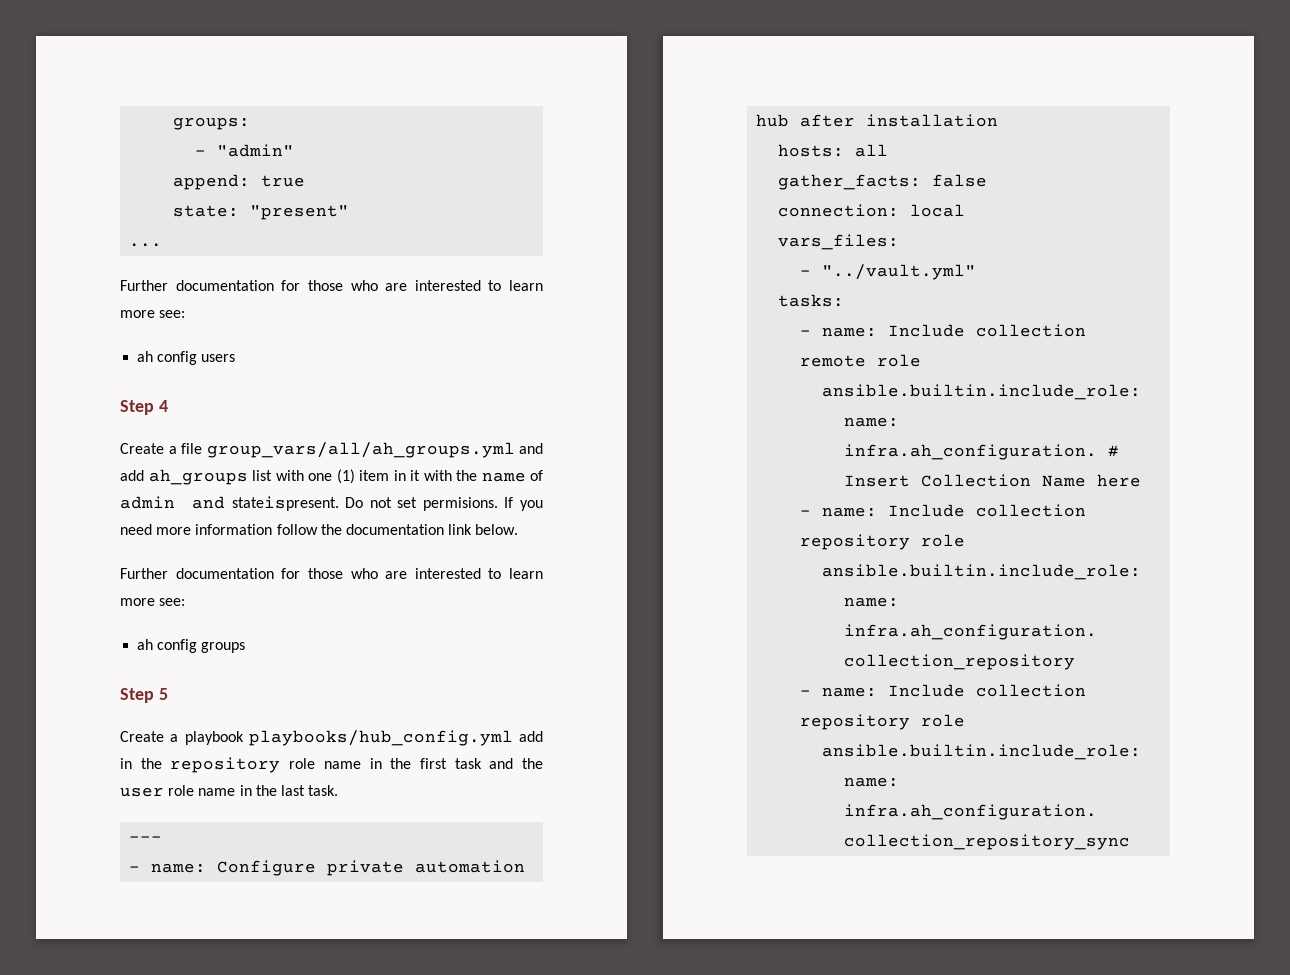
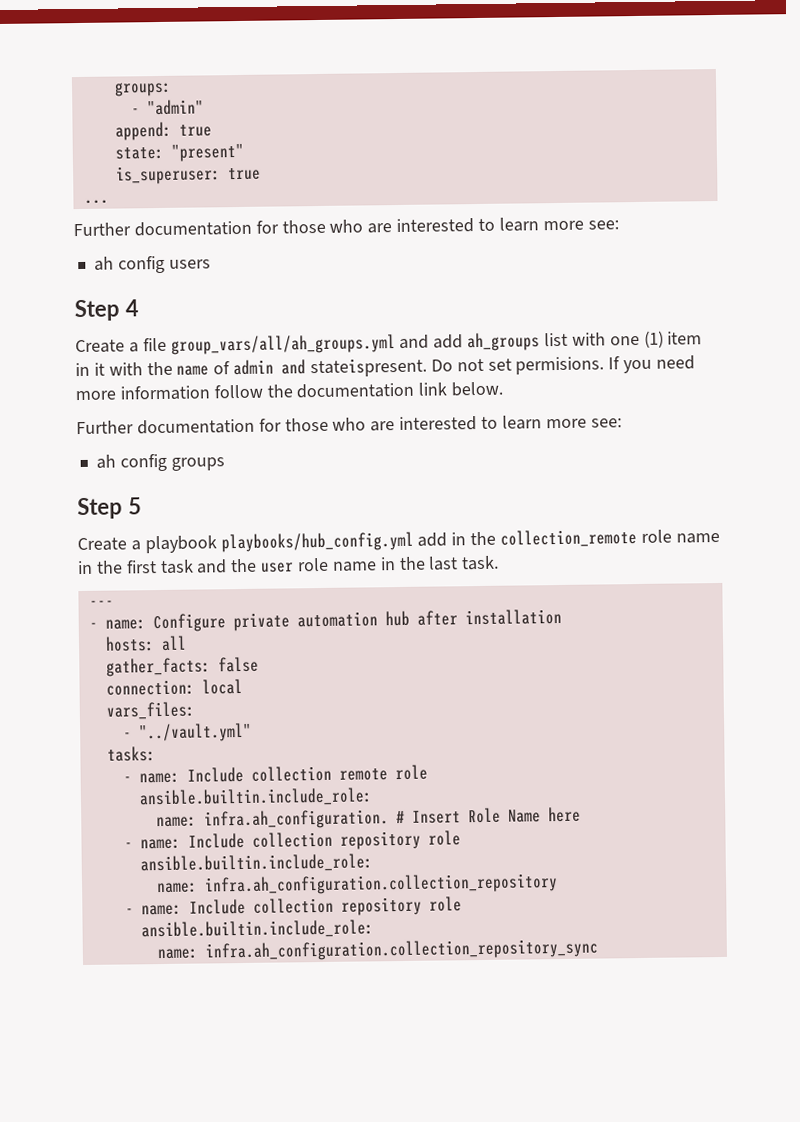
(350, 212) none -> [115,165,261,185] // is_superuser: true
[170,757,281,773] repository -> [500,529,638,548] collection_remote
[921,474,1032,487] Collection -> [467,807,501,824] Role

